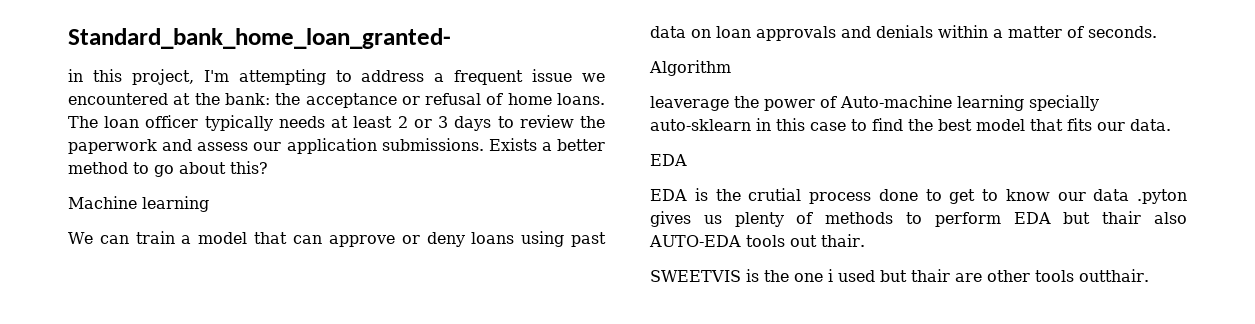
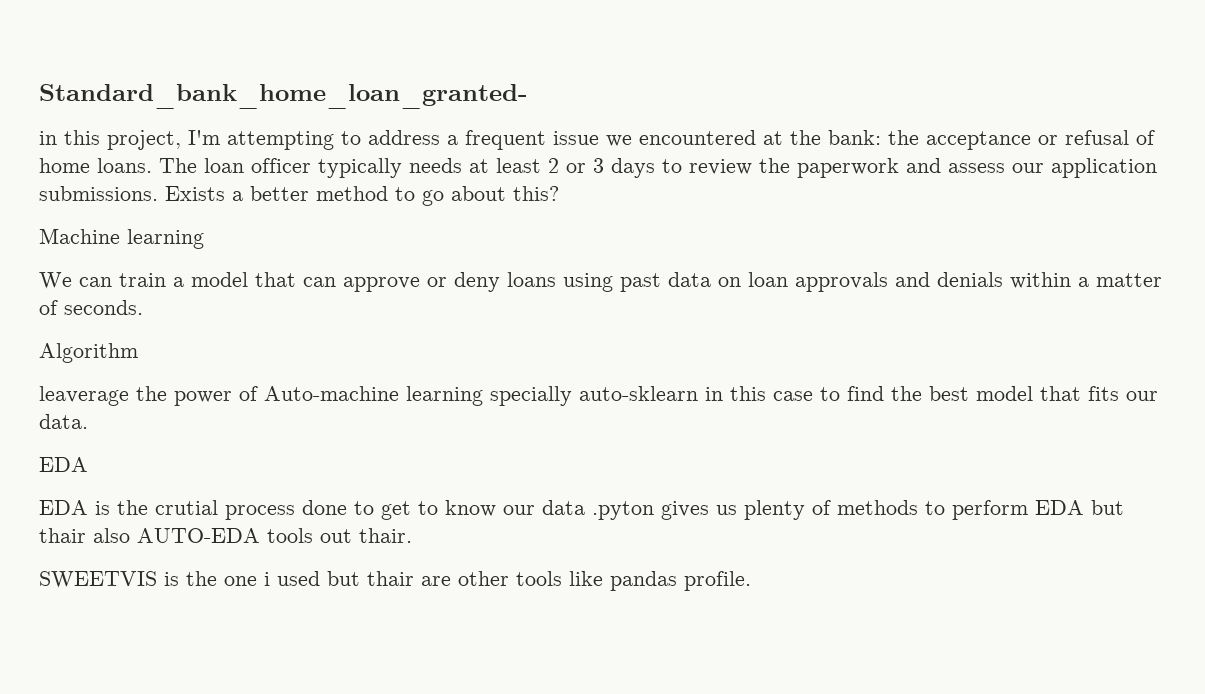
[1079,269,1149,282] outthair. -> [569,571,751,591] like pandas profile.

